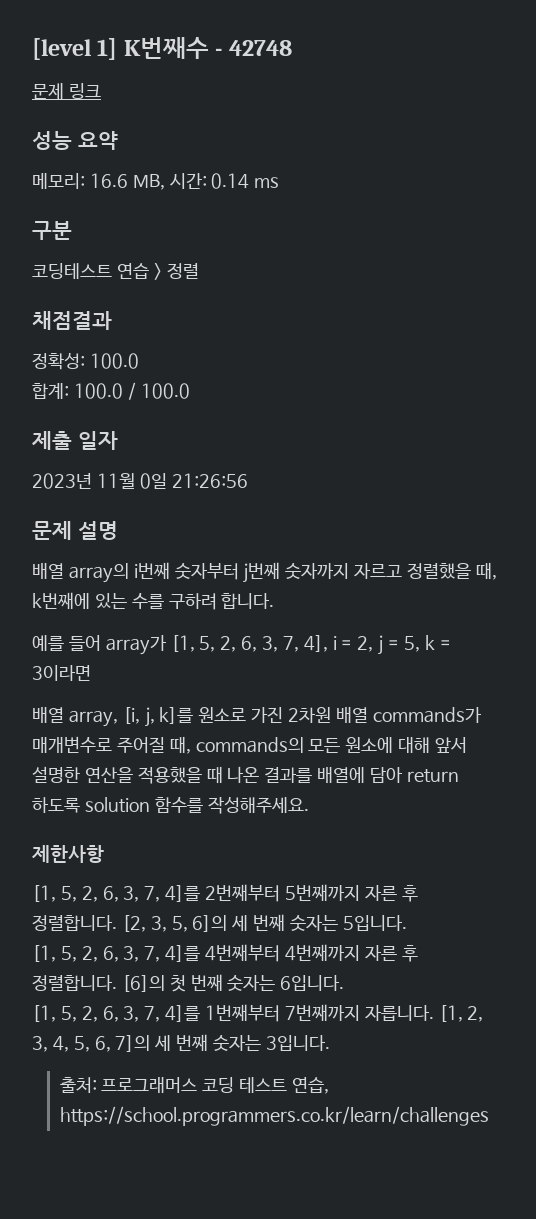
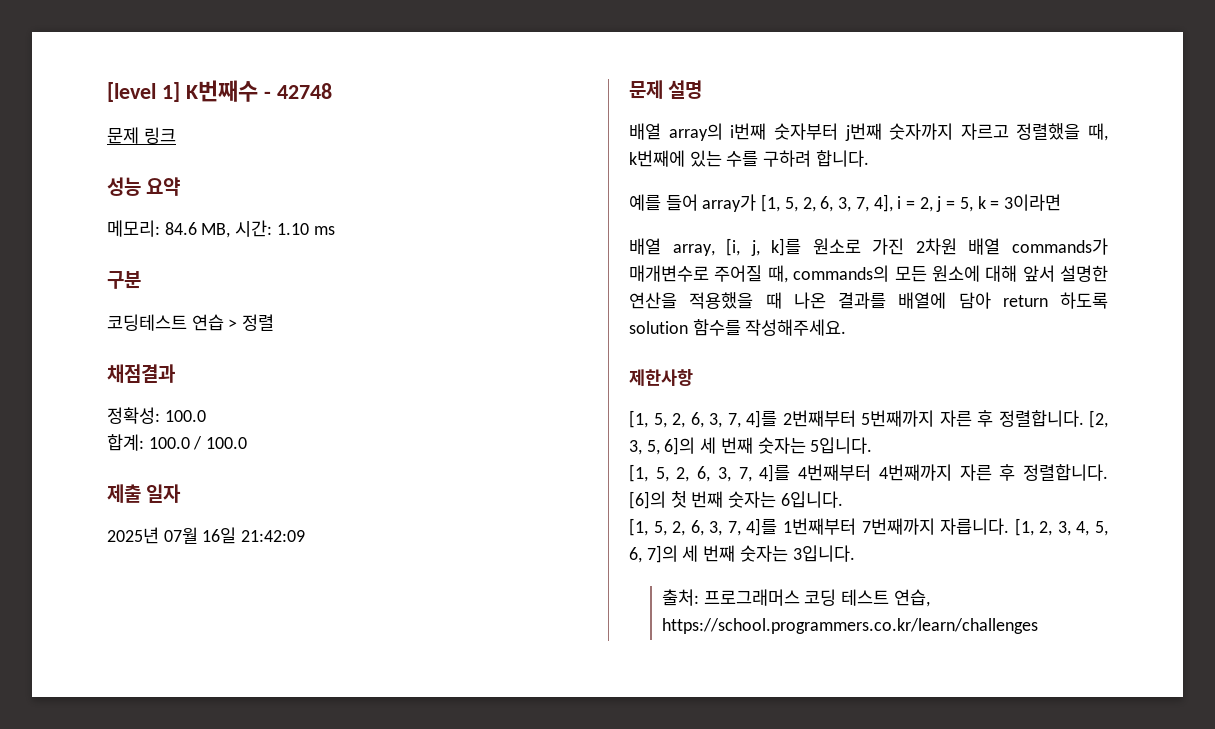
[89,173,128,188] 16.6 -> [164,222,197,235] 84.6
[211,173,250,189] 0.14 -> [276,223,309,235] 1.10
[32,473,248,489] 2023년 11월 0일 21:26:56 -> [107,527,306,544] 2025년 07월 16일 21:42:09

